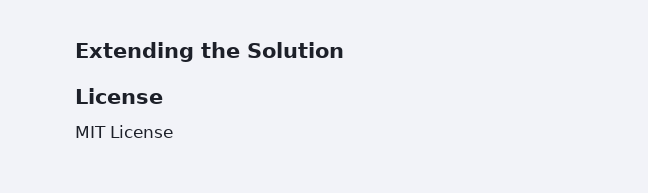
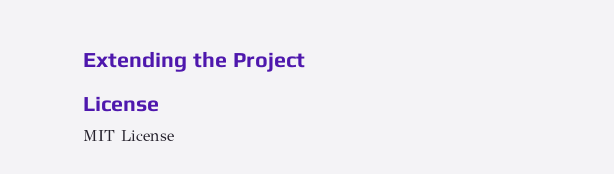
[247,42,344,58] Solution -> [232,52,305,72] Project

